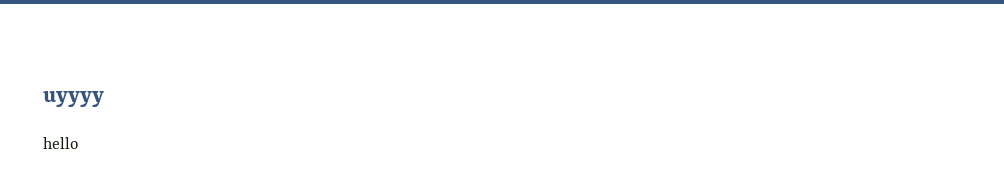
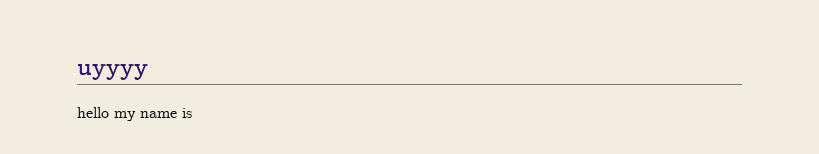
(78, 143) none -> [114,108,192,121] my name is

